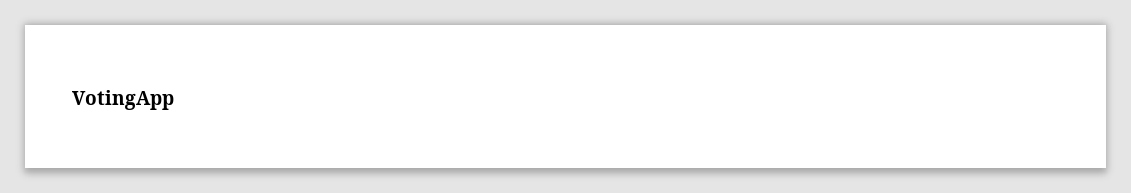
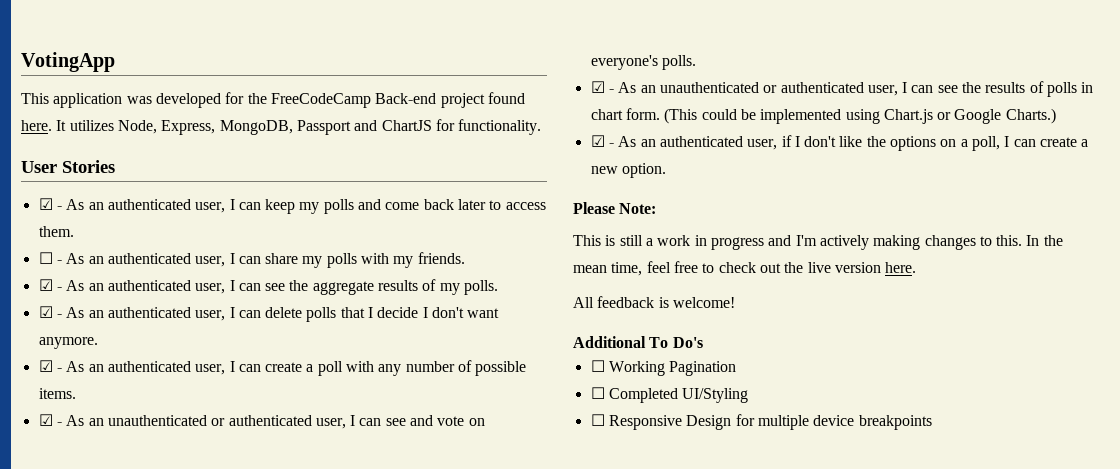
(174, 100) none -> [21,92,525,108] [21,119,542,135] [21,160,115,173] [38,198,546,214] [38,226,74,237] [38,252,465,268] [38,279,499,295] [38,306,500,322] [38,337,98,349] [38,360,527,376] [38,388,76,399] [38,414,485,429] [590,55,696,70] [590,81,1094,97] [590,108,1056,124] [590,135,1089,151] [590,163,666,178] [573,202,657,214] [573,235,1063,250] [573,261,917,276] [573,296,735,308] [573,336,703,348] [590,360,737,376] [590,387,749,403] [590,414,932,430] // This application was developed for the FreeCodeCamp Back-end project found here. It utilizes Node, Express, MongoDB, Passport and ChartJS for functionality. // User Stories // ☑ - As an authenticated user, I can keep my polls and come back later to access them. // ☐ - As an authenticated user, I can share my polls with my friends. // ☑ - As an authenticated user, I can see the aggregate results of my polls. // ☑ - As an authenticated user, I can delete polls that I decide I don't want anymore. // ☑ - As an authenticated user, I can create a poll with any number of possible items. // ☑ - As an unauthenticated or authenticated user, I can see and vote on everyone's polls. // ☑ - As an unauthenticated or authenticated user, I can see the results of polls in chart form. (This could be implemented using Chart.js or Google Charts.) // ☑ - As an authenticated user, if I don't like the options on a poll, I can create a new option. // Please Note: // This is still a work in progress and I'm actively making changes to this. In the mean time, feel free to check out the live version here. // All feedback is welcome! // Additional To Do's // ☐ Working Pagination // ☐ Completed UI/Styling // ☐ Responsive Design for multiple device breakpoints

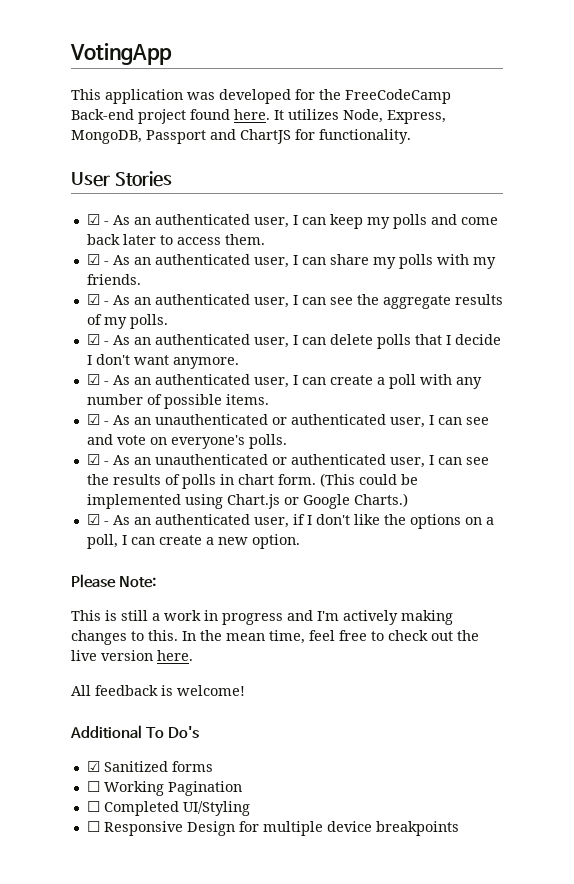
[38,252,53,264] ☐ -> [86,254,100,265] ☑
(703, 342) none -> [86,761,213,772] // ☑ Sanitized forms

